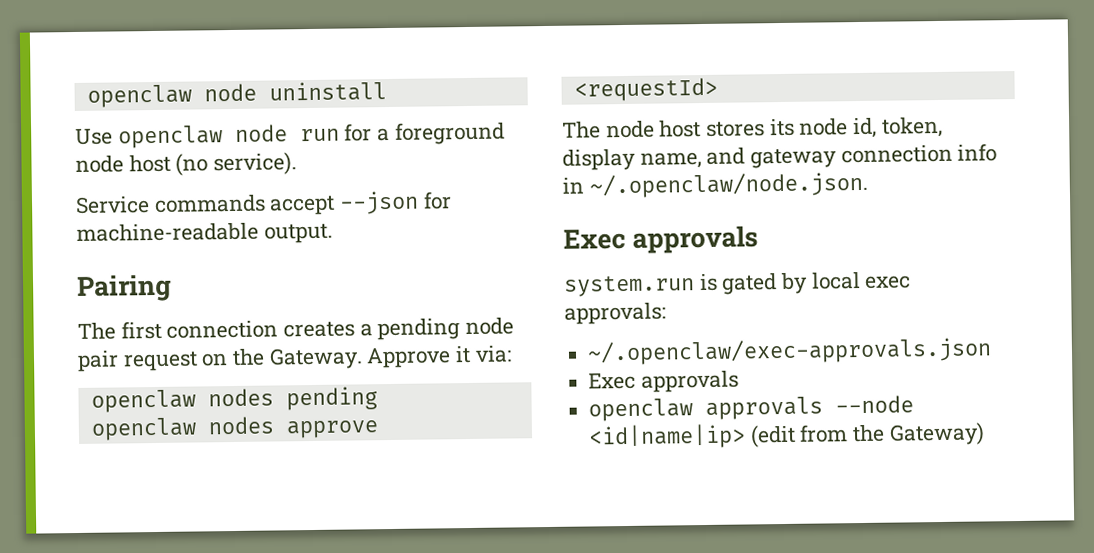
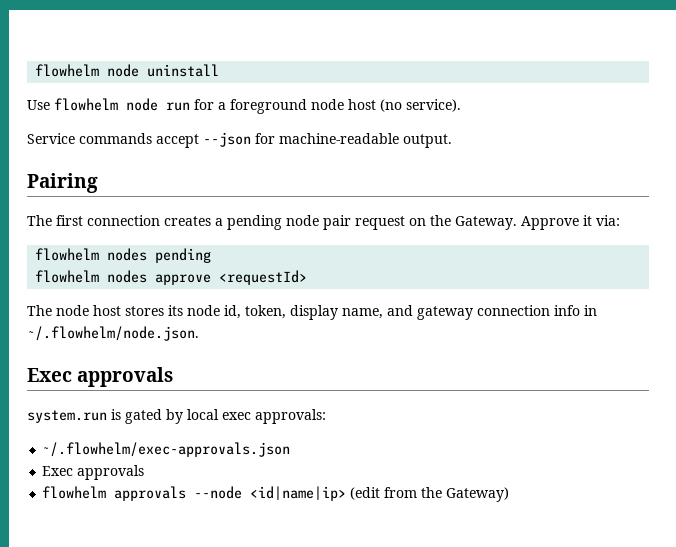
[86,84,192,108] openclaw -> [35,64,100,77] flowhelm
[117,125,223,149] openclaw -> [54,98,118,111] flowhelm
[90,389,196,413] openclaw -> [35,248,100,261] flowhelm
[90,417,197,441] openclaw -> [35,270,100,283] flowhelm
[588,171,868,199] ~/.openclaw/node.json. -> [27,326,199,341] ~/.flowhelm/node.json.
[587,337,993,366] [588,370,739,393] [588,398,694,422] ~/.openclaw/exec-approvals.json // Exec approvals // openclaw -> [42,442,291,457] [42,465,145,480] [42,486,107,499] ~/.flowhelm/exec-approvals.json // Exec approvals // flowhelm

